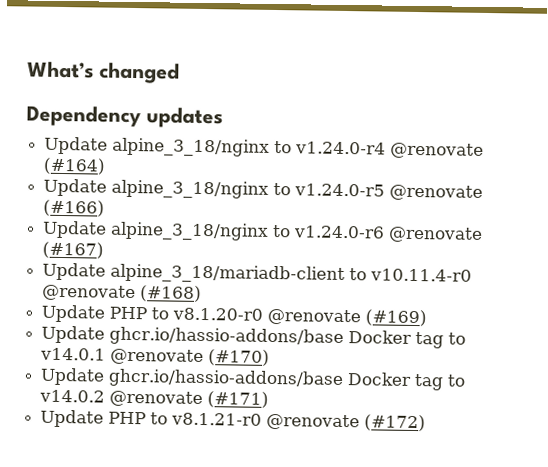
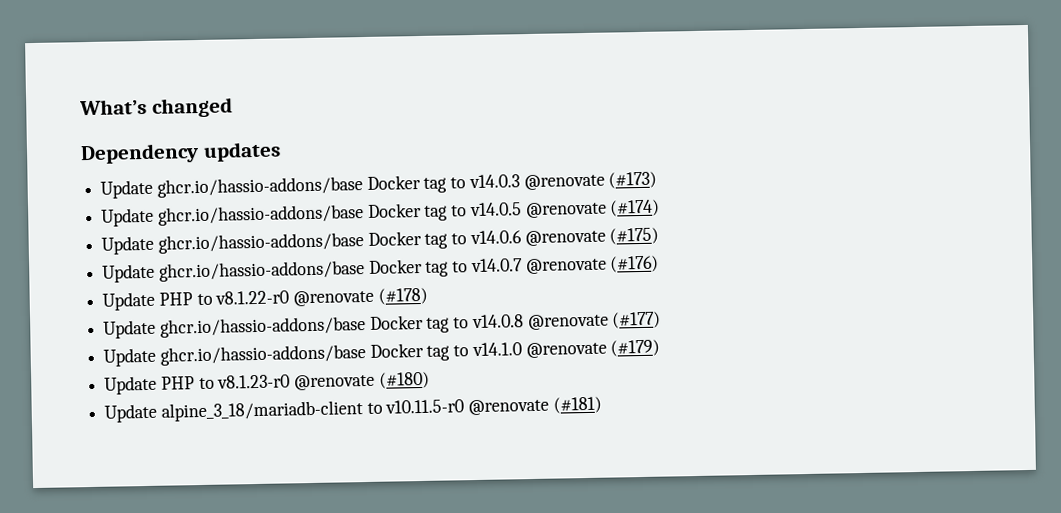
[112,137,485,159] [43,157,107,175] [43,178,484,201] [43,199,106,217] [42,220,484,243] [42,241,105,259] [42,262,473,285] [42,284,203,302] [41,304,428,327] [41,325,467,349] [40,347,271,366] [40,367,467,391] [39,389,270,408] [40,409,427,432] alpine_3_18/nginx to v1.24.0-r4 @renovate (#164) // Update alpine_3_18/nginx to v1.24.0-r5 @renovate (#166) // Update alpine_3_18/nginx to v1.24.0-r6 @renovate (#167) // Update alpine_3_18/mariadb-client to v10.11.4-r0 @renovate (#168) // Update PHP to v8.1.20-r0 @renovate (#169) // Update ghcr.io/hassio-addons/base Docker tag to v14.0.1 @renovate (#170) // Update ghcr.io/hassio-addons/base Docker tag to v14.0.2 @renovate (#171) // Update PHP to v8.1.21-r0 @renovate (#172) -> [156,171,658,198] [101,199,661,227] [101,227,660,255] [102,255,660,283] [102,287,428,311] [103,311,662,339] [103,339,661,367] [104,371,430,395] [104,396,602,423] ghcr.io/hassio-addons/base Docker tag to v14.0.3 @renovate (#173) // Update ghcr.io/hassio-addons/base Docker tag to v14.0.5 @renovate (#174) // Update ghcr.io/hassio-addons/base Docker tag to v14.0.6 @renovate (#175) // Update ghcr.io/hassio-addons/base Docker tag to v14.0.7 @renovate (#176) // Update PHP to v8.1.22-r0 @renovate (#178) // Update ghcr.io/hassio-addons/base Docker tag to v14.0.8 @renovate (#177) // Update ghcr.io/hassio-addons/base Docker tag to v14.1.0 @renovate (#179) // Update PHP to v8.1.23-r0 @renovate (#180) // Update alpine_3_18/mariadb-client to v10.11.5-r0 @renovate (#181)

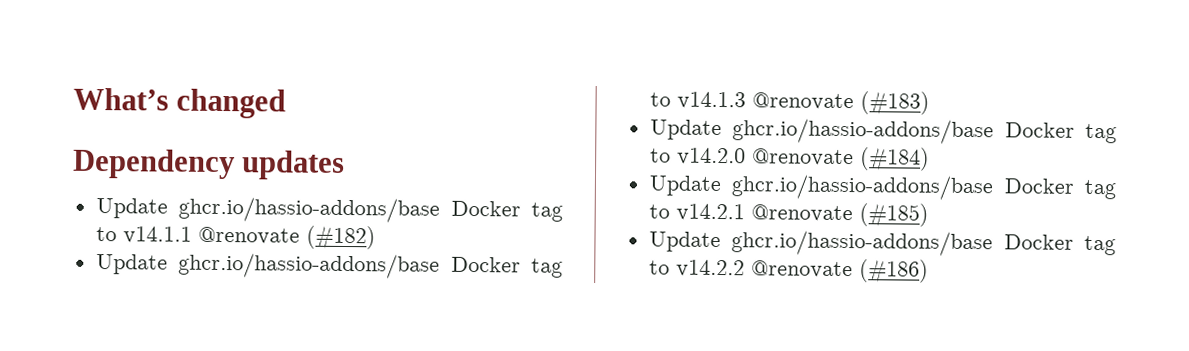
[468,171,658,191] [101,199,661,227] [101,227,660,255] [102,255,660,283] [102,287,428,311] [103,311,662,339] [103,339,661,367] [104,371,430,395] [104,396,602,423] v14.0.3 @renovate (#173) // Update ghcr.io/hassio-addons/base Docker tag to v14.0.5 @renovate (#174) // Update ghcr.io/hassio-addons/base Docker tag to v14.0.6 @renovate (#175) // Update ghcr.io/hassio-addons/base Docker tag to v14.0.7 @renovate (#176) // Update PHP to v8.1.22-r0 @renovate (#178) // Update ghcr.io/hassio-addons/base Docker tag to v14.0.8 @renovate (#177) // Update ghcr.io/hassio-addons/base Docker tag to v14.1.0 @renovate (#179) // Update PHP to v8.1.23-r0 @renovate (#180) // Update alpine_3_18/mariadb-client to v10.11.5-r0 @renovate (#181) -> [122,225,376,250] [95,252,563,279] [649,91,930,115] [649,118,1117,145] [649,147,930,171] [648,174,1116,201] [648,203,929,227] [648,230,1116,257] [648,259,929,283] v14.1.1 @renovate (#182) // Update ghcr.io/hassio-addons/base Docker tag to v14.1.3 @renovate (#183) // Update ghcr.io/hassio-addons/base Docker tag to v14.2.0 @renovate (#184) // Update ghcr.io/hassio-addons/base Docker tag to v14.2.1 @renovate (#185) // Update ghcr.io/hassio-addons/base Docker tag to v14.2.2 @renovate (#186)

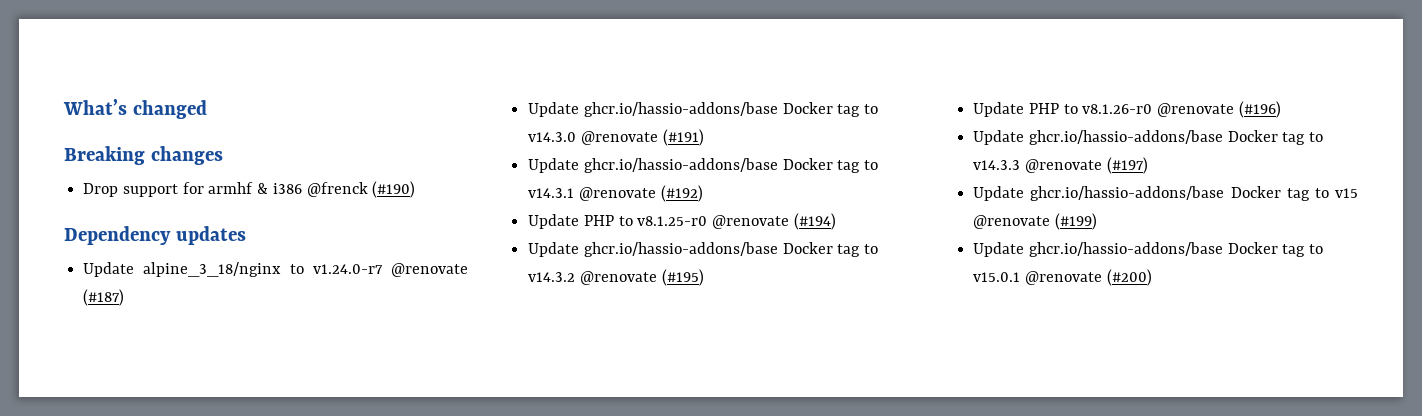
[72,148,346,180] [95,196,563,223] [95,225,376,250] [95,252,563,279] [649,91,930,115] [649,118,1117,145] [649,147,930,171] [648,174,1116,201] [648,203,929,227] [648,230,1116,257] [648,259,929,283] Dependency updates // Update ghcr.io/hassio-addons/base Docker tag to v14.1.1 @renovate (#182) // Update ghcr.io/hassio-addons/base Docker tag to v14.1.3 @renovate (#183) // Update ghcr.io/hassio-addons/base Docker tag to v14.2.0 @renovate (#184) // Update ghcr.io/hassio-addons/base Docker tag to v14.2.1 @renovate (#185) // Update ghcr.io/hassio-addons/base Docker tag to v14.2.2 @renovate (#186) -> [64,146,223,165] [83,181,416,198] [64,226,246,245] [83,262,468,277] [83,289,125,306] [528,102,879,117] [528,129,704,146] [528,158,879,173] [528,185,703,202] [528,213,836,230] [528,242,879,257] [528,269,704,286] [973,101,1281,118] [973,130,1324,145] [973,157,1148,174] [973,186,1358,201] [973,213,1097,230] [973,242,1324,257] [973,269,1152,286] Breaking changes // Drop support for armhf & i386 @frenck (#190) // Dependency updates // Update alpine_3_18/nginx to v1.24.0-r7 @renovate (#187) // Update ghcr.io/hassio-addons/base Docker tag to v14.3.0 @renovate (#191) // Update ghcr.io/hassio-addons/base Docker tag to v14.3.1 @renovate (#192) // Update PHP to v8.1.25-r0 @renovate (#194) // Update ghcr.io/hassio-addons/base Docker tag to v14.3.2 @renovate (#195) // Update PHP to v8.1.26-r0 @renovate (#196) // Update ghcr.io/hassio-addons/base Docker tag to v14.3.3 @renovate (#197) // Update ghcr.io/hassio-addons/base Docker tag to v15 @renovate (#199) // Update ghcr.io/hassio-addons/base Docker tag to v15.0.1 @renovate (#200)

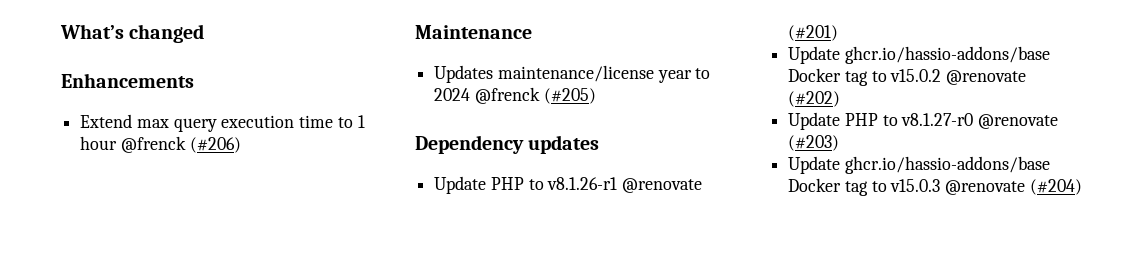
[64,146,223,165] [83,181,416,198] [64,226,246,245] [83,262,468,277] [83,289,125,306] [528,102,879,117] [528,129,704,146] [528,158,879,173] [528,185,703,202] [528,213,836,230] [528,242,879,257] [528,269,704,286] [973,101,1281,118] [973,130,1324,145] [973,157,1148,174] [973,186,1358,201] [973,213,1097,230] [973,242,1324,257] [973,269,1152,286] Breaking changes // Drop support for armhf & i386 @frenck (#190) // Dependency updates // Update alpine_3_18/nginx to v1.24.0-r7 @renovate (#187) // Update ghcr.io/hassio-addons/base Docker tag to v14.3.0 @renovate (#191) // Update ghcr.io/hassio-addons/base Docker tag to v14.3.1 @renovate (#192) // Update PHP to v8.1.25-r0 @renovate (#194) // Update ghcr.io/hassio-addons/base Docker tag to v14.3.2 @renovate (#195) // Update PHP to v8.1.26-r0 @renovate (#196) // Update ghcr.io/hassio-addons/base Docker tag to v14.3.3 @renovate (#197) // Update ghcr.io/hassio-addons/base Docker tag to v15 @renovate (#199) // Update ghcr.io/hassio-addons/base Docker tag to v15.0.1 @renovate (#200) -> [61,73,194,88] [80,114,365,132] [80,136,241,153] [415,25,532,39] [434,65,711,83] [434,87,596,104] [415,135,600,154] [434,176,703,194] [788,25,839,41] [788,46,1050,64] [788,68,1027,86] [788,91,841,107] [788,112,1059,130] [788,135,840,151] [788,156,1050,174] [788,178,1082,196] Enhancements // Extend max query execution time to 1 hour @frenck (#206) // Maintenance // Updates maintenance/license year to 2024 @frenck (#205) // Dependency updates // Update PHP to v8.1.26-r1 @renovate (#201) // Update ghcr.io/hassio-addons/base Docker tag to v15.0.2 @renovate (#202) // Update PHP to v8.1.27-r0 @renovate (#203) // Update ghcr.io/hassio-addons/base Docker tag to v15.0.3 @renovate (#204)

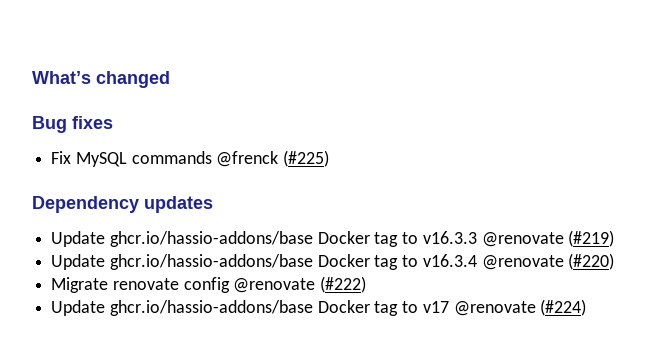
[61,73,194,88] [80,114,365,132] [80,136,241,153] [415,25,532,39] [434,65,711,83] [434,87,596,104] [415,135,600,154] [434,176,703,194] [788,25,839,41] [788,46,1050,64] [788,68,1027,86] [788,91,841,107] [788,112,1059,130] [788,135,840,151] [788,156,1050,174] [788,178,1082,196] Enhancements // Extend max query execution time to 1 hour @frenck (#206) // Maintenance // Updates maintenance/license year to 2024 @frenck (#205) // Dependency updates // Update PHP to v8.1.26-r1 @renovate (#201) // Update ghcr.io/hassio-addons/base Docker tag to v15.0.2 @renovate (#202) // Update PHP to v8.1.27-r0 @renovate (#203) // Update ghcr.io/hassio-addons/base Docker tag to v15.0.3 @renovate (#204) -> [32,116,113,133] [51,150,330,167] [32,196,213,213] [51,230,615,247] [51,253,615,270] [51,276,367,293] [51,299,587,316] Bug fixes // Fix MySQL commands @frenck (#225) // Dependency updates // Update ghcr.io/hassio-addons/base Docker tag to v16.3.3 @renovate (#219) // Update ghcr.io/hassio-addons/base Docker tag to v16.3.4 @renovate (#220) // Migrate renovate config @renovate (#222) // Update ghcr.io/hassio-addons/base Docker tag to v17 @renovate (#224)

